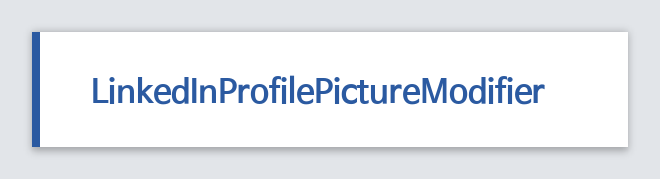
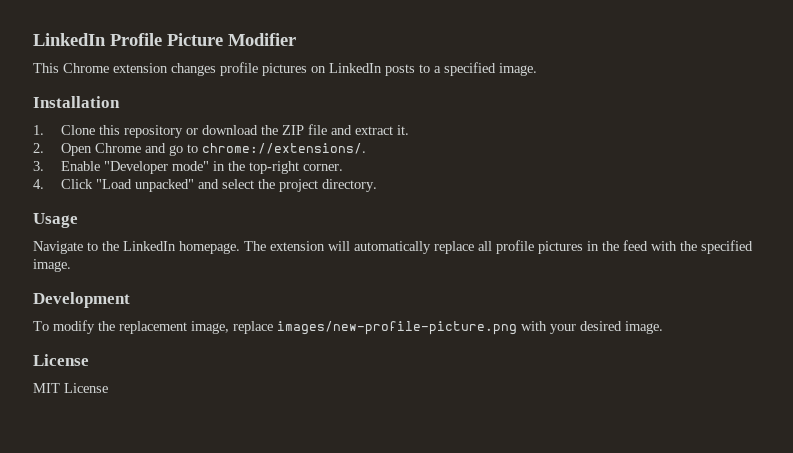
[91,75,545,105] LinkedInProfilePictureModifier -> [33,33,296,46] [33,62,537,76] [33,96,120,108] [33,124,409,138] [33,143,366,156] [33,161,343,174] [33,179,377,192] [33,213,78,228] [33,240,753,254] [33,259,71,272] [33,292,130,308] [33,320,663,335] [33,354,89,366] [33,383,108,393] LinkedIn Profile Picture Modifier // This Chrome extension changes profile pictures on LinkedIn posts to a specified image. // Installation // 1. Clone this repository or download the ZIP file and extract it. // 2. Open Chrome and go to chrome://extensions/. // 3. Enable "Developer mode" in the top-right corner. // 4. Click "Load unpacked" and select the project directory. // Usage // Navigate to the LinkedIn homepage. The extension will automatically replace all profile pictures in the feed with the specified image. // Development // To modify the replacement image, replace images/new-profile-picture.png with your desired image. // License // MIT License

